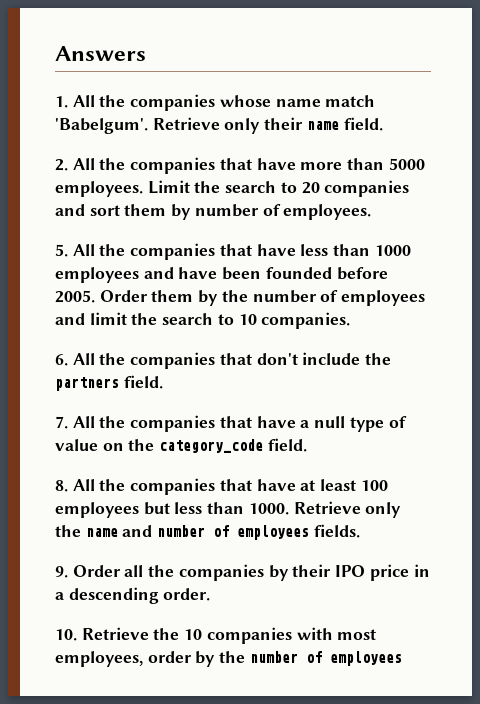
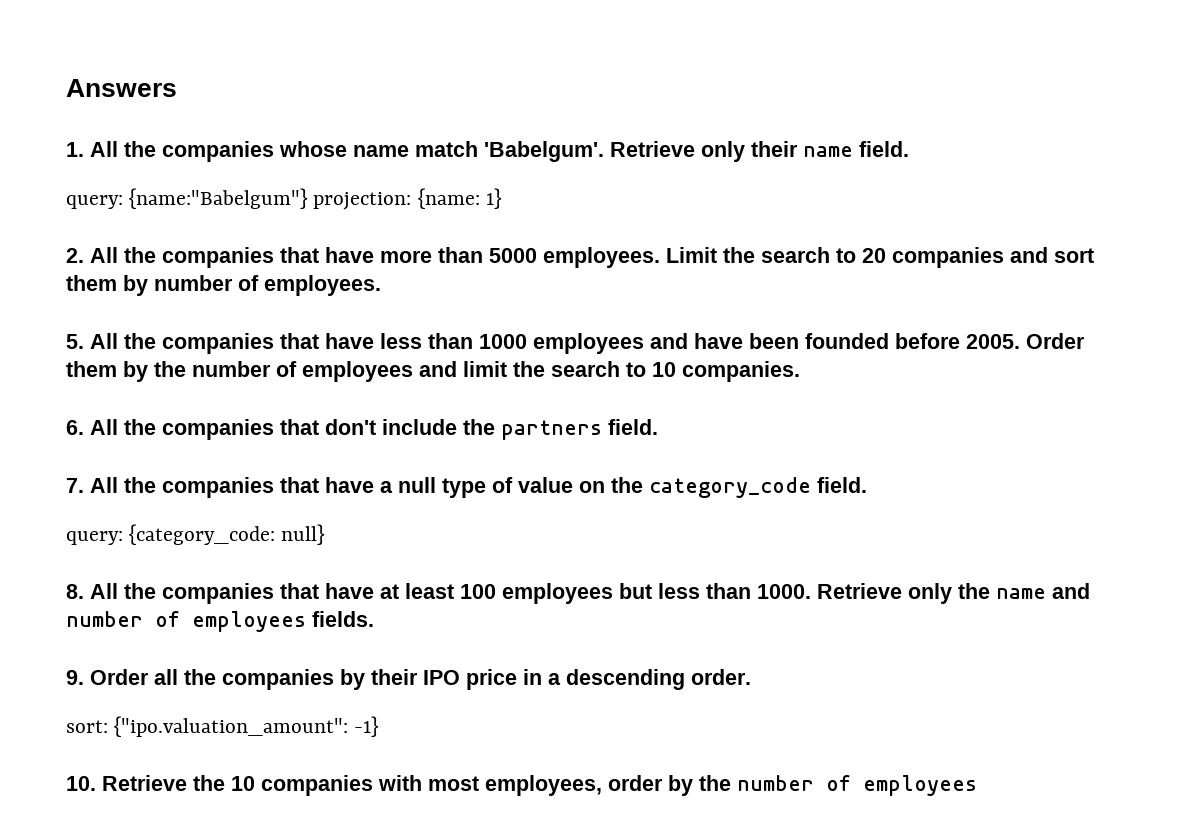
(383, 124) none -> [66,188,502,210] // query: {name:"Babelgum"} projection: {name: 1}
(307, 445) none -> [66,524,326,545] // query: {category_code: null}
(211, 594) none -> [66,716,380,737] // sort: {"ipo.valuation_amount": -1}

